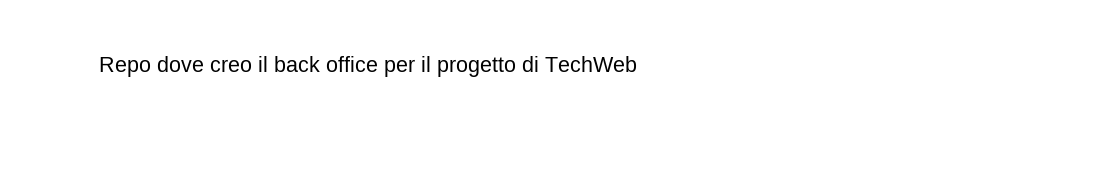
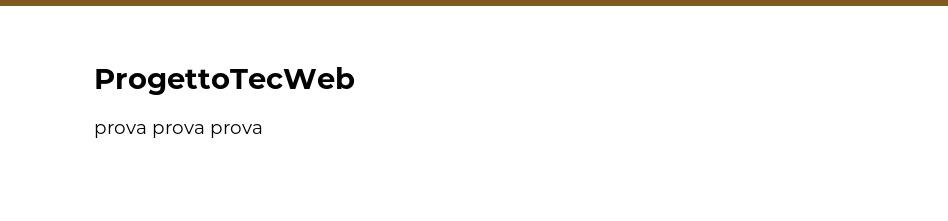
[99,56,637,77] Repo dove creo il back office per il progetto di TechWeb -> [94,67,355,95] [94,124,263,138] ProgettoTecWeb // prova prova prova

